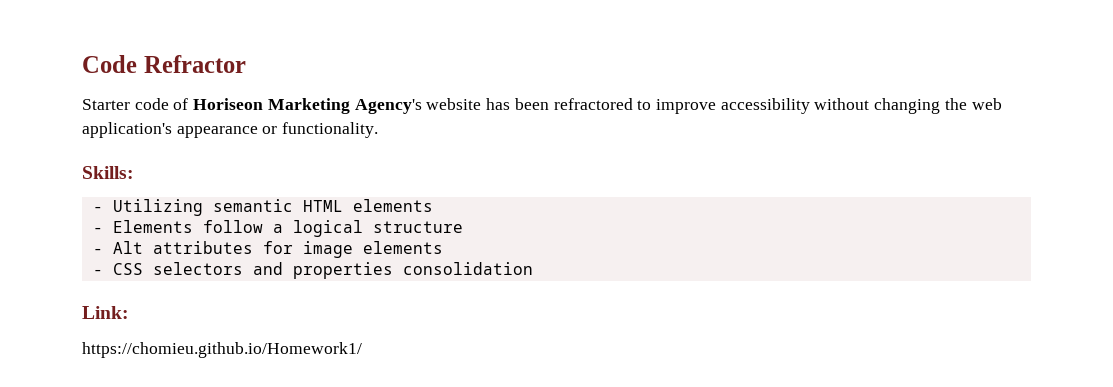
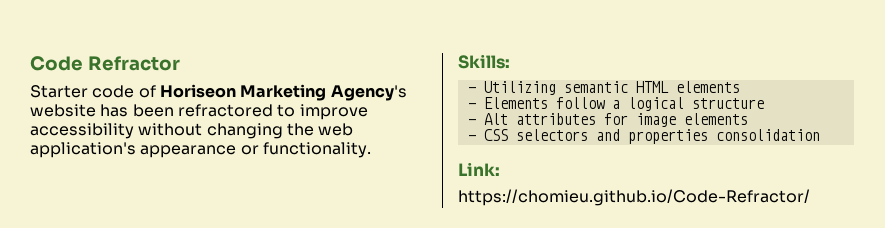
[82,342,362,358] https://chomieu.github.io/Homework1/ -> [458,189,810,206] https://chomieu.github.io/Code-Refractor/

